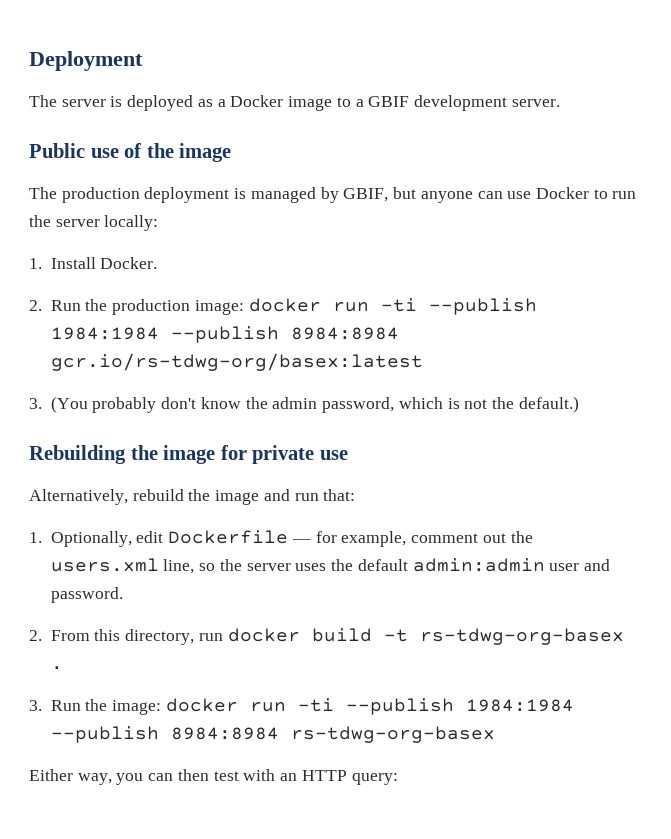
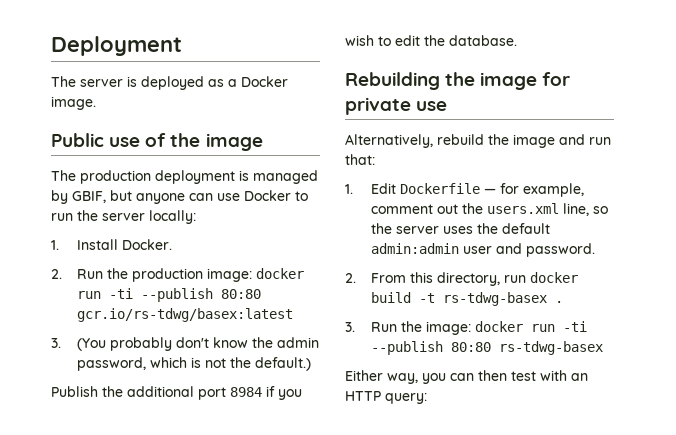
[288,95,560,111] image to a GBIF development server. -> [51,96,96,110] image.
[50,326,399,343] [50,353,423,371] 1984:1984 --publish 8984:8984 gcr.io/rs-tdwg-org/basex:latest -> [221,289,262,299] [77,308,294,322] 80:80 gcr.io/rs-tdwg/basex:latest
(579, 404) none -> [51,386,302,400] [345,35,517,46] // Publish the additional port 8984 if you wish to edit the database.
[50,531,164,547] Optionally, edit -> [371,183,397,194] Edit
[419,628,624,645] rs-tdwg-org-basex -> [443,292,548,306] rs-tdwg-basex
[465,699,574,712] [50,726,495,743] 1984:1984 --publish 8984:8984 rs-tdwg-org-basex -> [451,341,604,355] 80:80 rs-tdwg-basex

